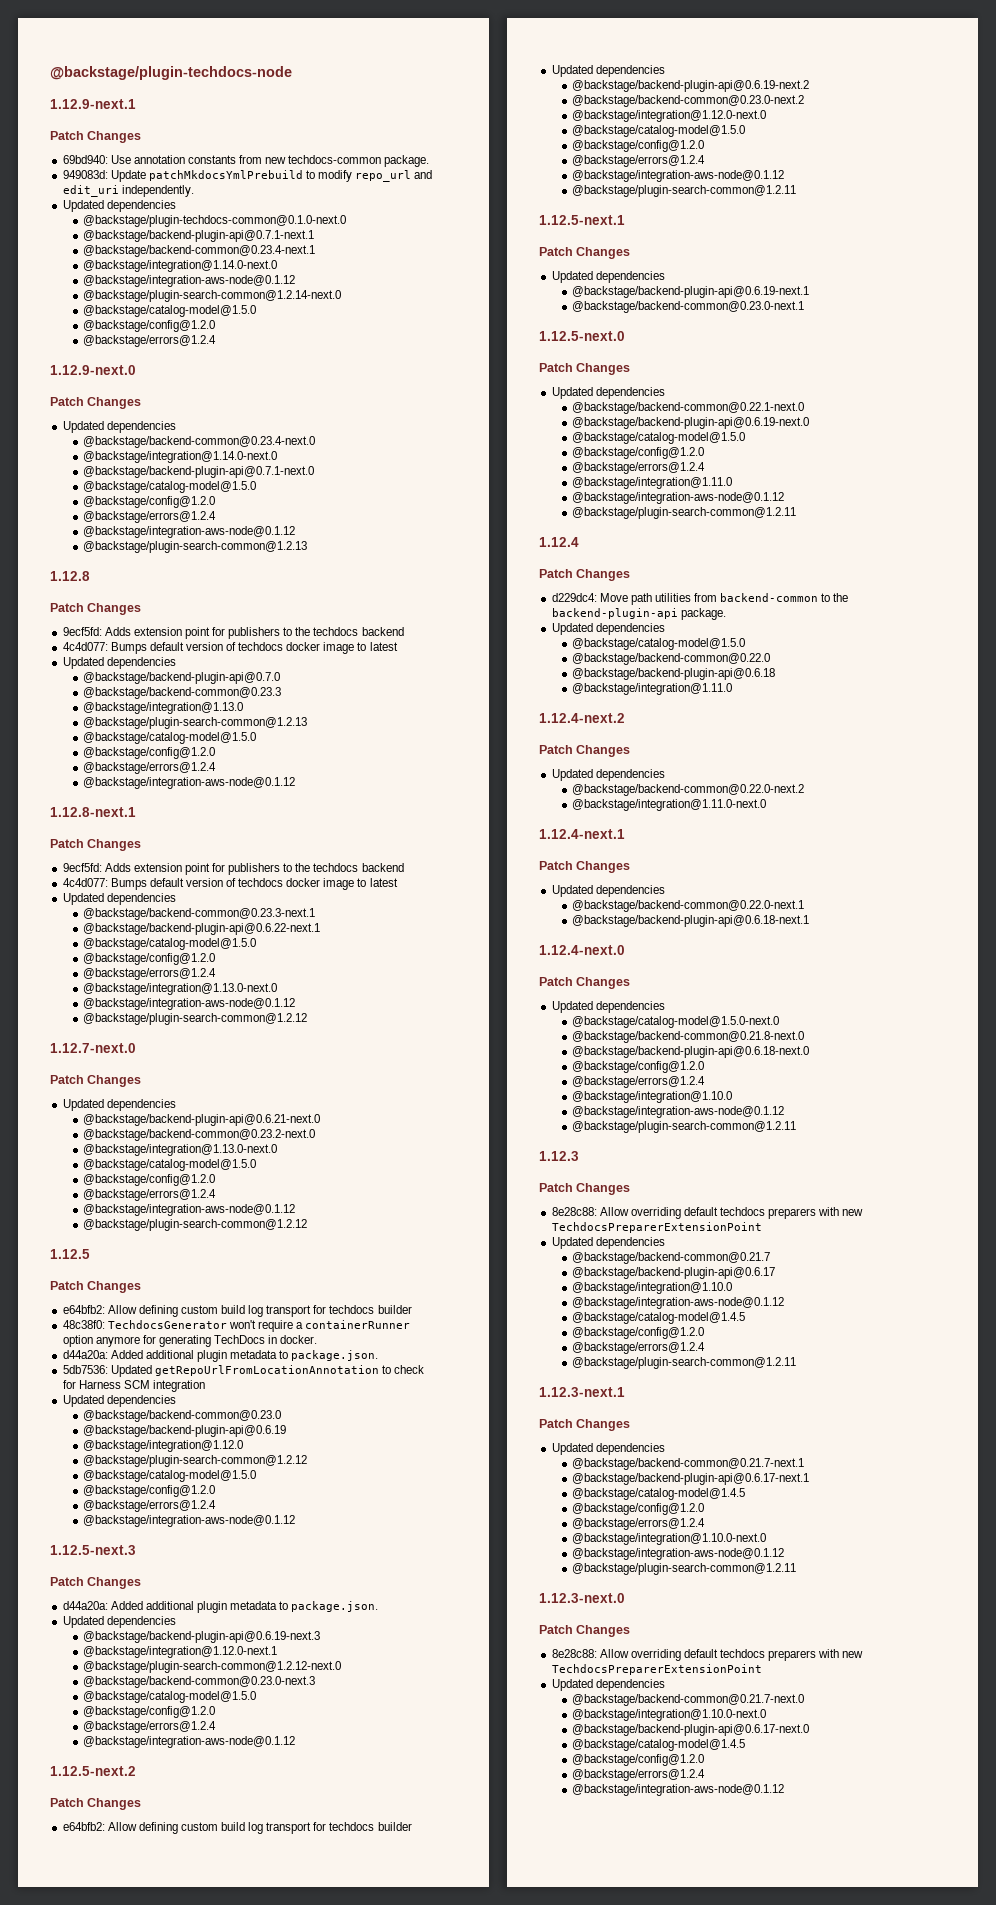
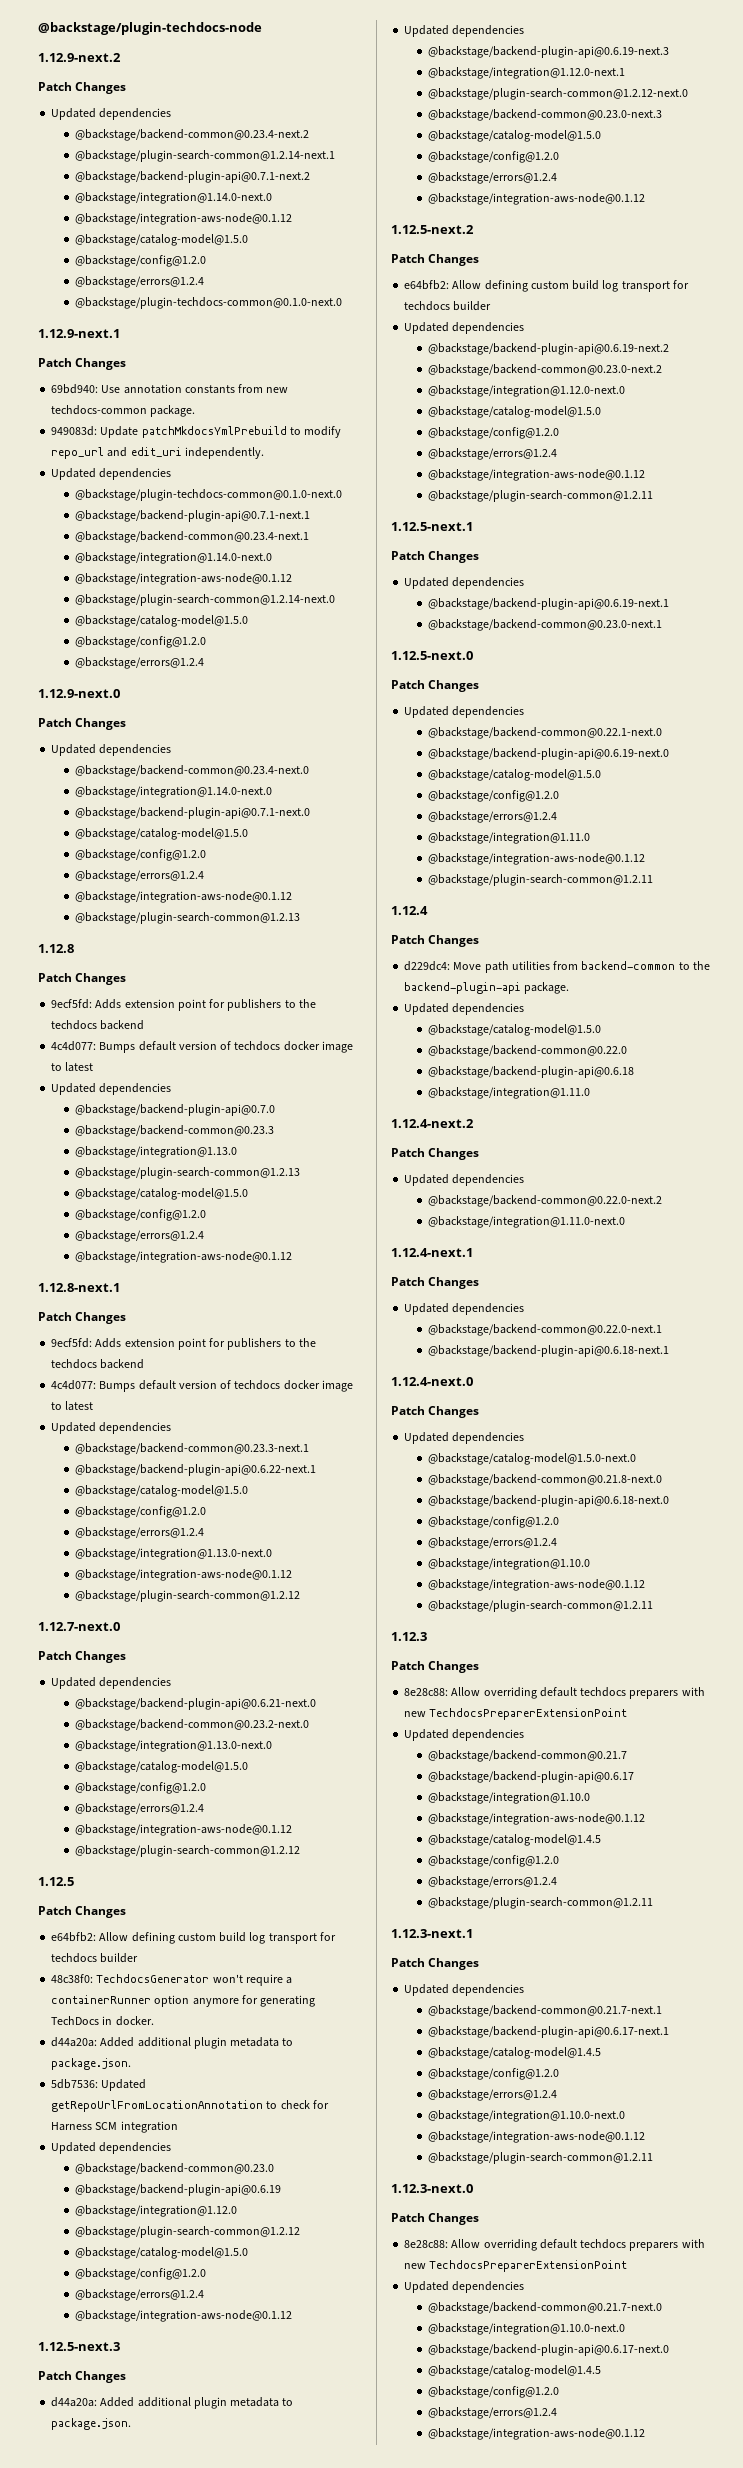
(292, 73) none -> [38,53,121,62] [38,82,127,94] [51,108,172,120] [74,129,309,141] [74,150,335,162] [74,171,310,183] [74,192,272,204] [74,213,292,225] [74,234,248,246] [74,255,206,267] [74,276,204,288] [74,297,342,309] // 1.12.9-next.2 // Patch Changes // Updated dependencies // @backstage/backend-common@0.23.4-next.2 // @backstage/plugin-search-common@1.2.14-next.1 // @backstage/backend-plugin-api@0.7.1-next.2 // @backstage/integration@1.14.0-next.0 // @backstage/integration-aws-node@0.1.12 // @backstage/catalog-model@1.5.0 // @backstage/config@1.2.0 // @backstage/errors@1.2.4 // @backstage/plugin-techdocs-common@0.1.0-next.0

